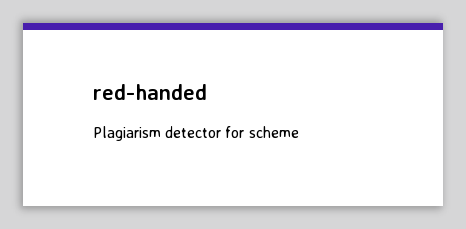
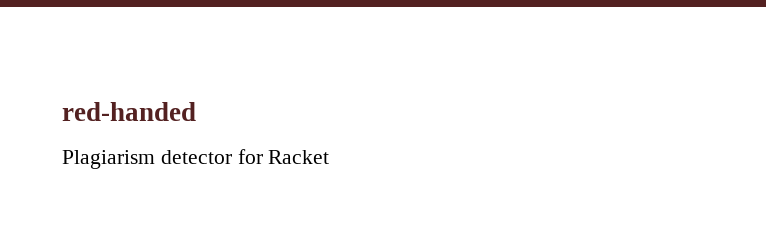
[248,126,299,138] scheme -> [268,150,330,164] Racket

